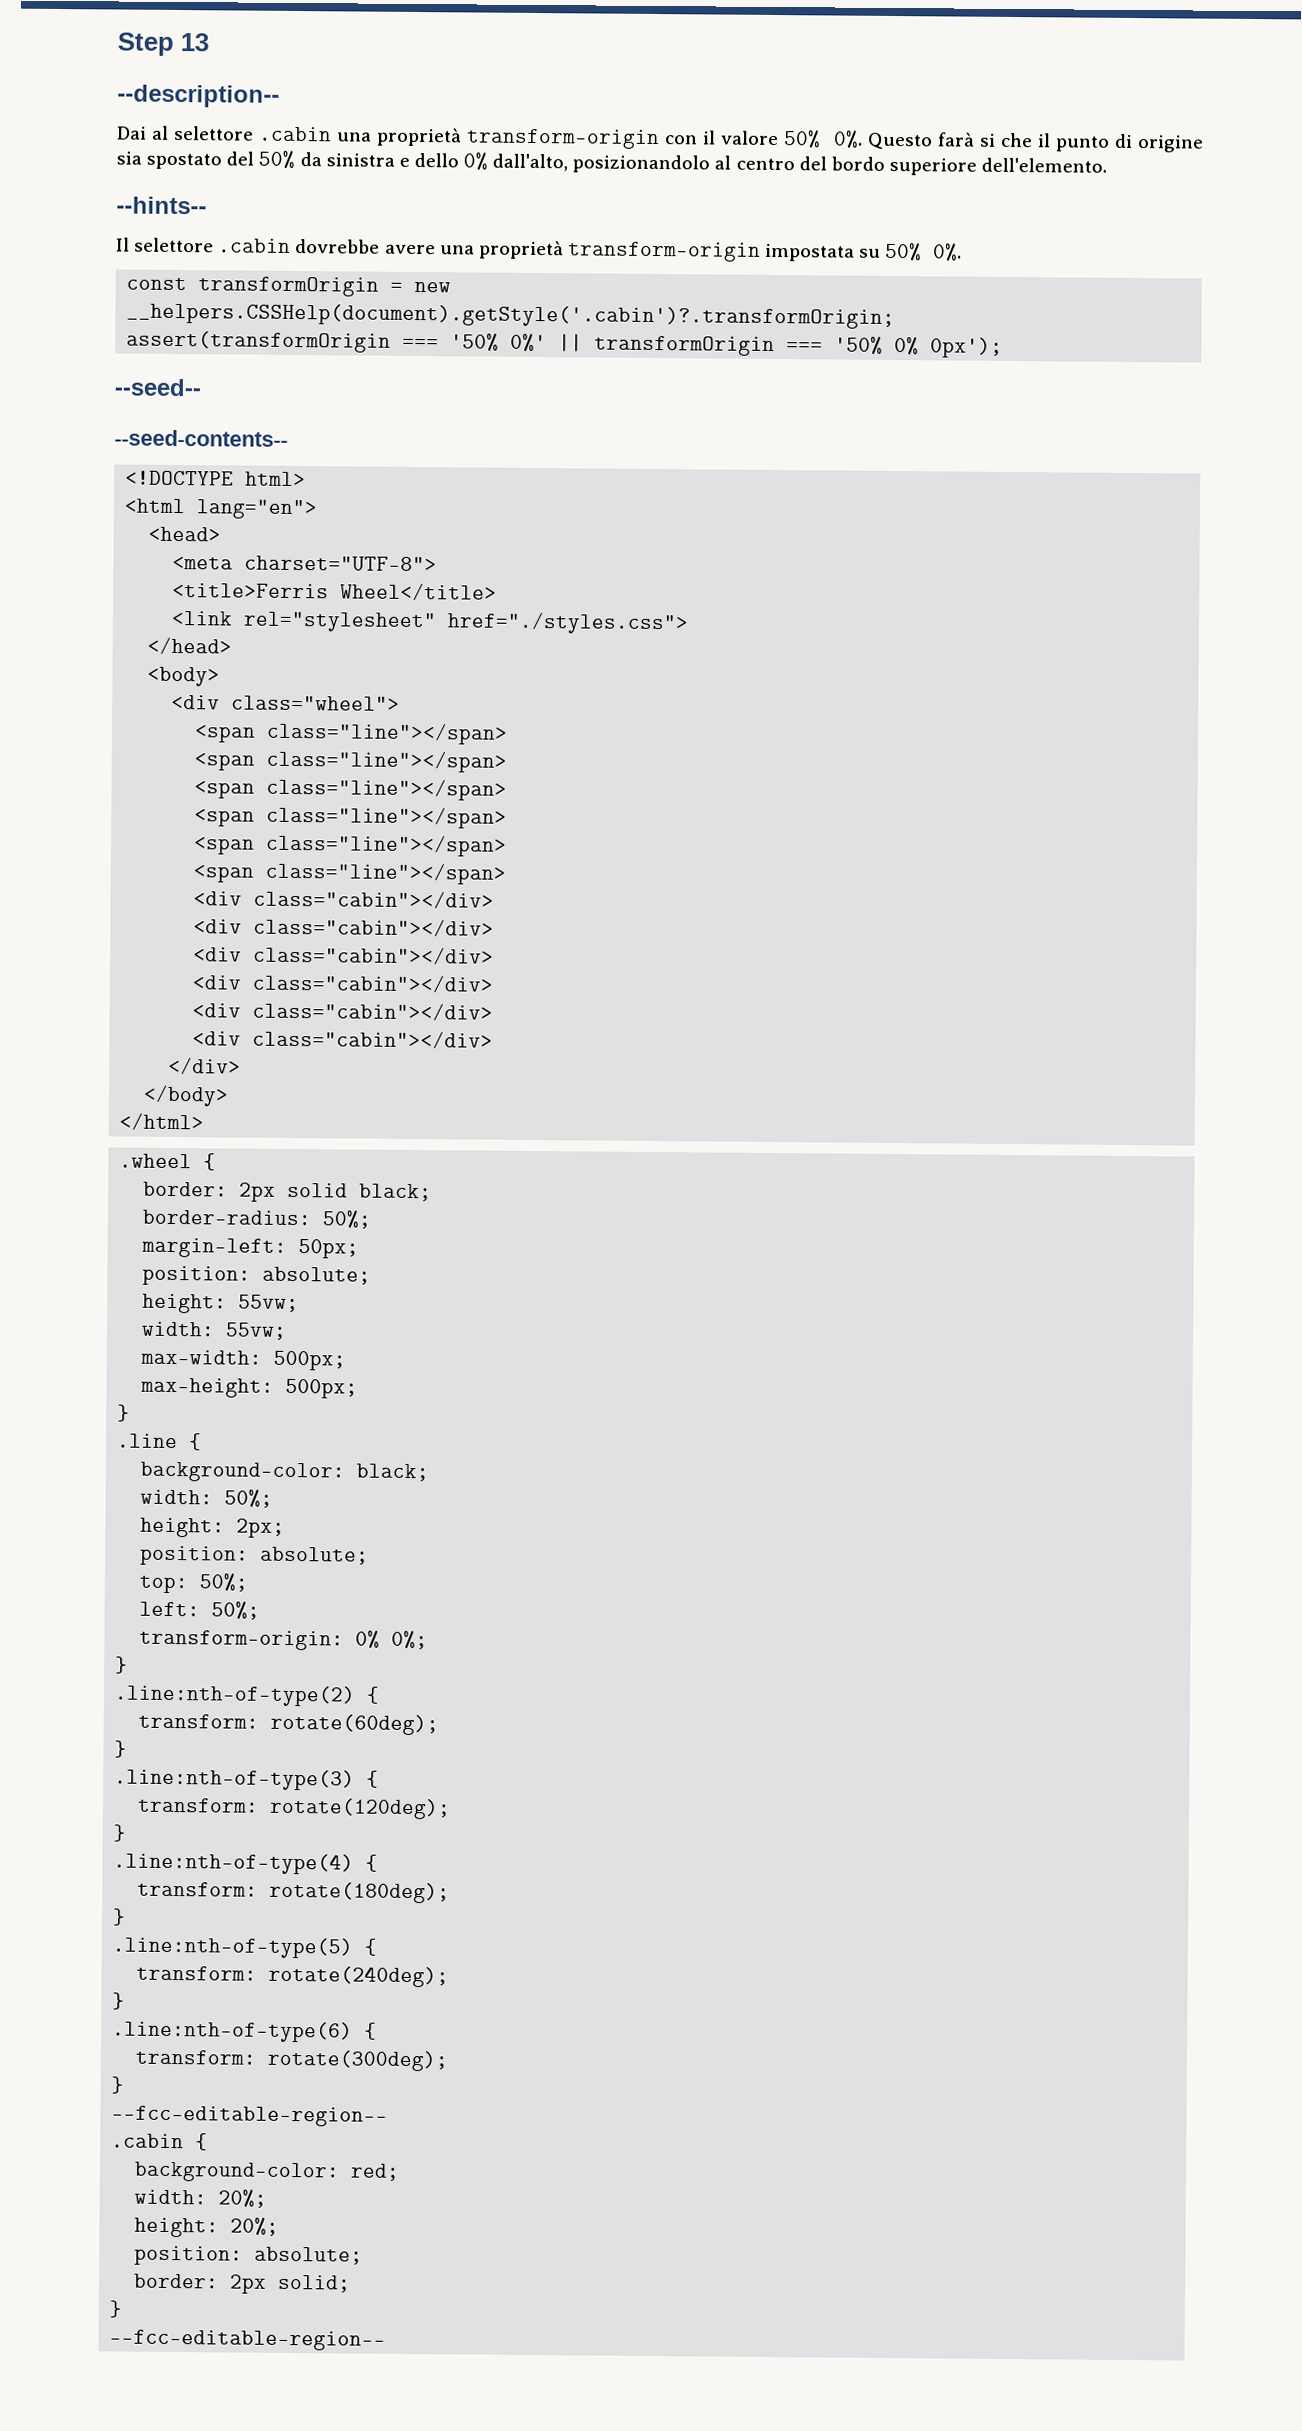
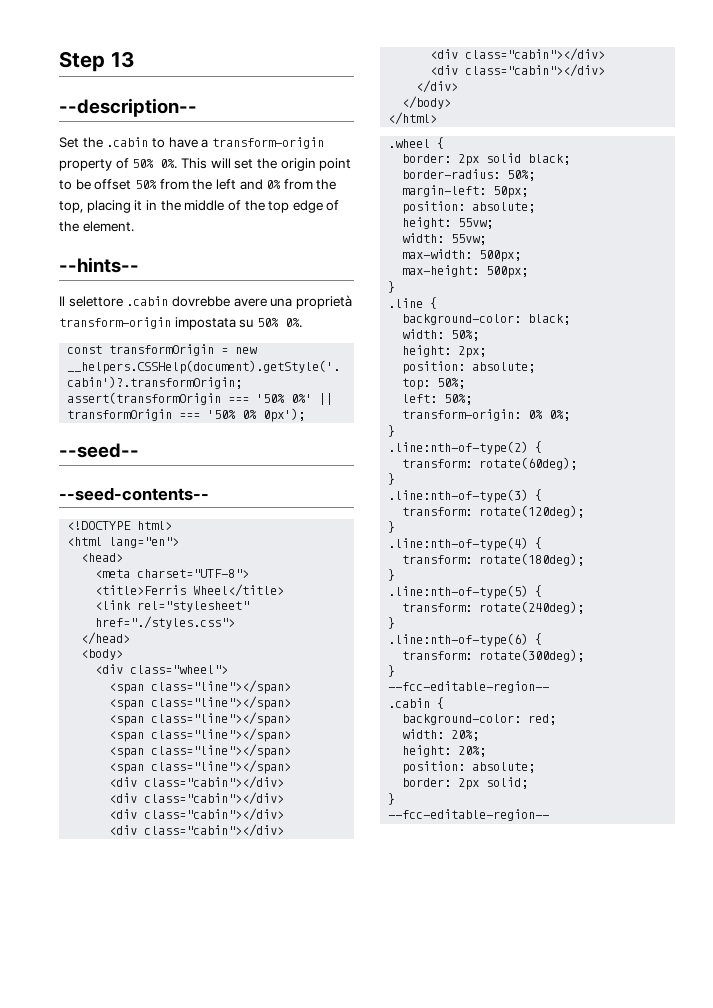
[116,125,1205,153] [116,150,1108,176] Dai al selettore .cabin una proprietà transform-origin con il valore 50% 0%. Questo farà si che il punto di origine sia spostato del 50% da sinistra e dello 0% dall'alto, posizionandolo al centro del bordo superiore dell'elemento. -> [59,137,324,149] [59,158,352,171] [59,179,337,190] [59,200,340,213] [59,221,134,232] Set the .cabin to have a transform-origin property of 50% 0%. This will set the origin point to be offset 50% from the left and 0% from the top, placing it in the middle of the top edge of the element.

